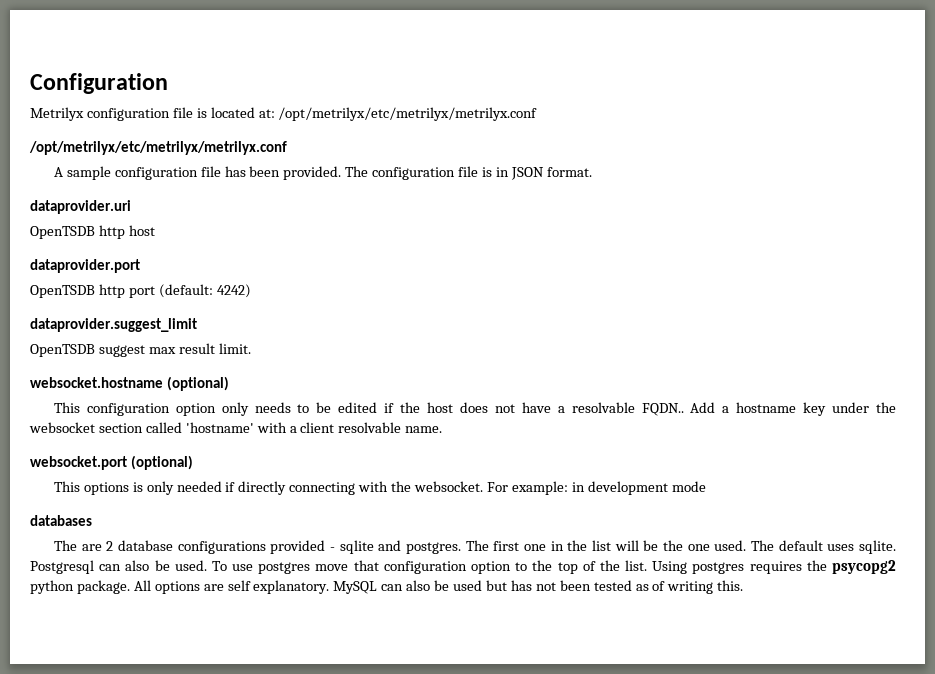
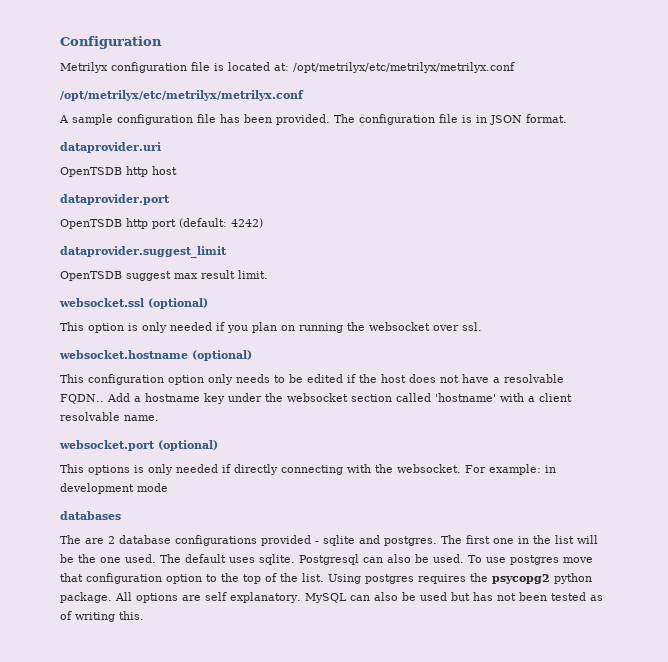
(251, 348) none -> [59,298,208,309] [60,322,482,333] // websocket.ssl (optional) // This option is only needed if you plan on running the websocket over ssl.

